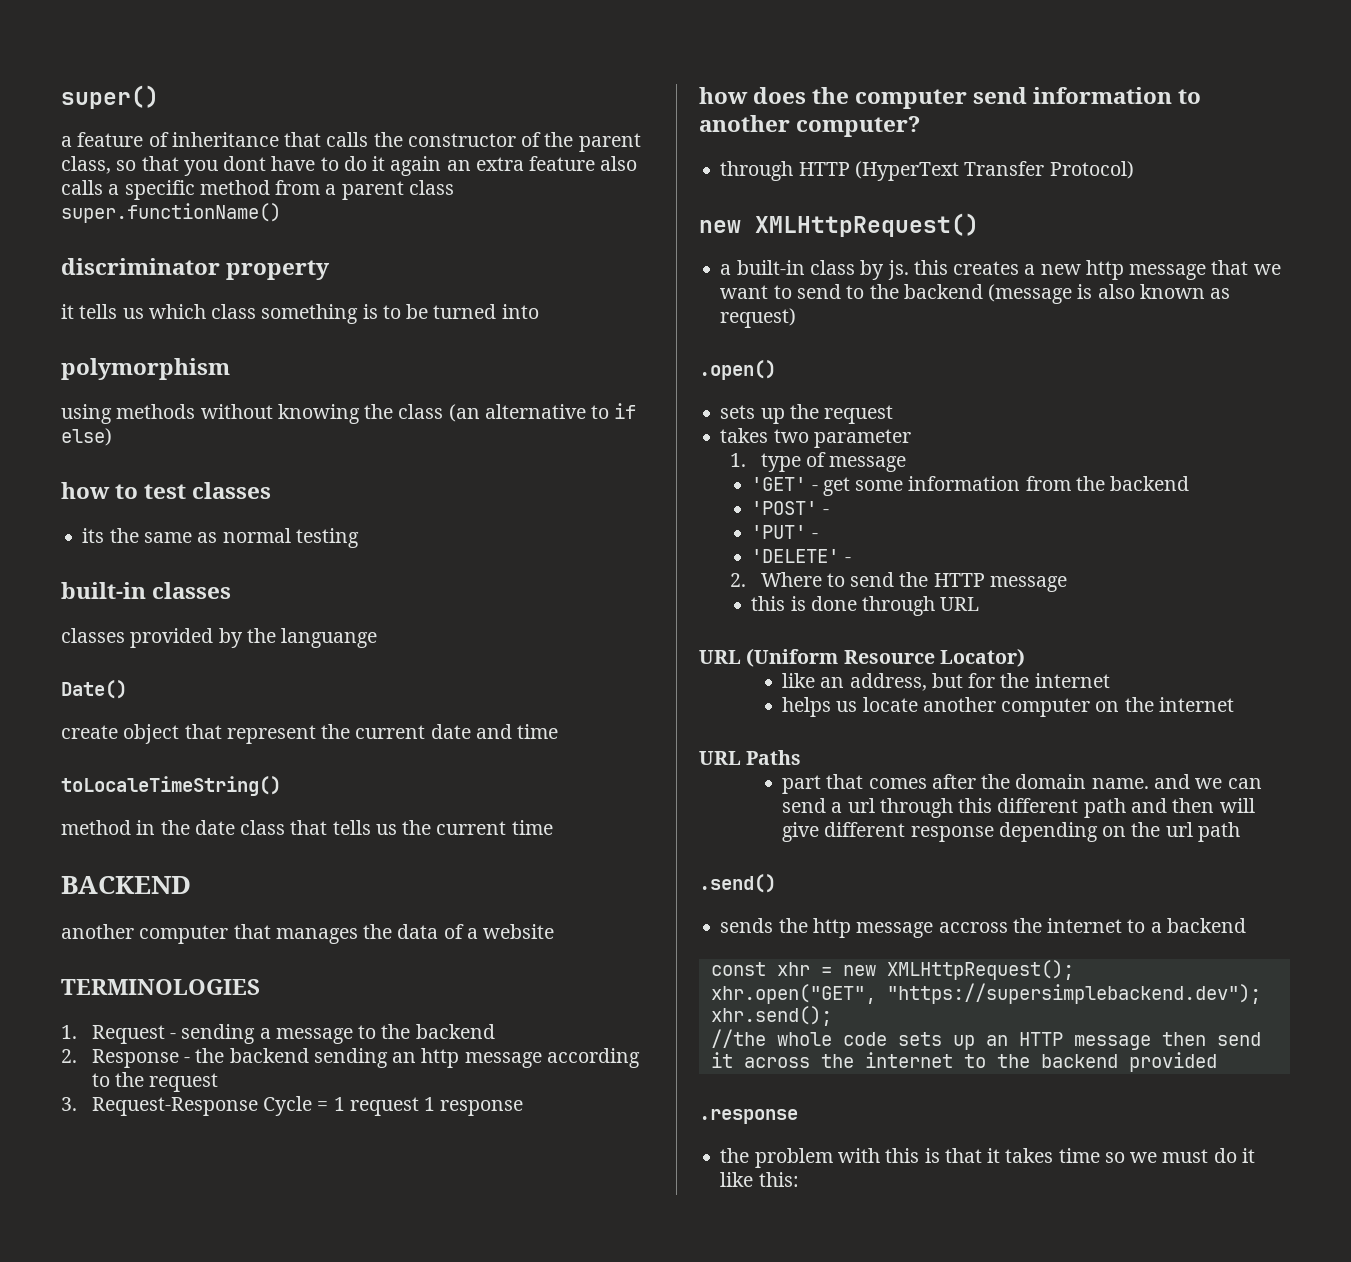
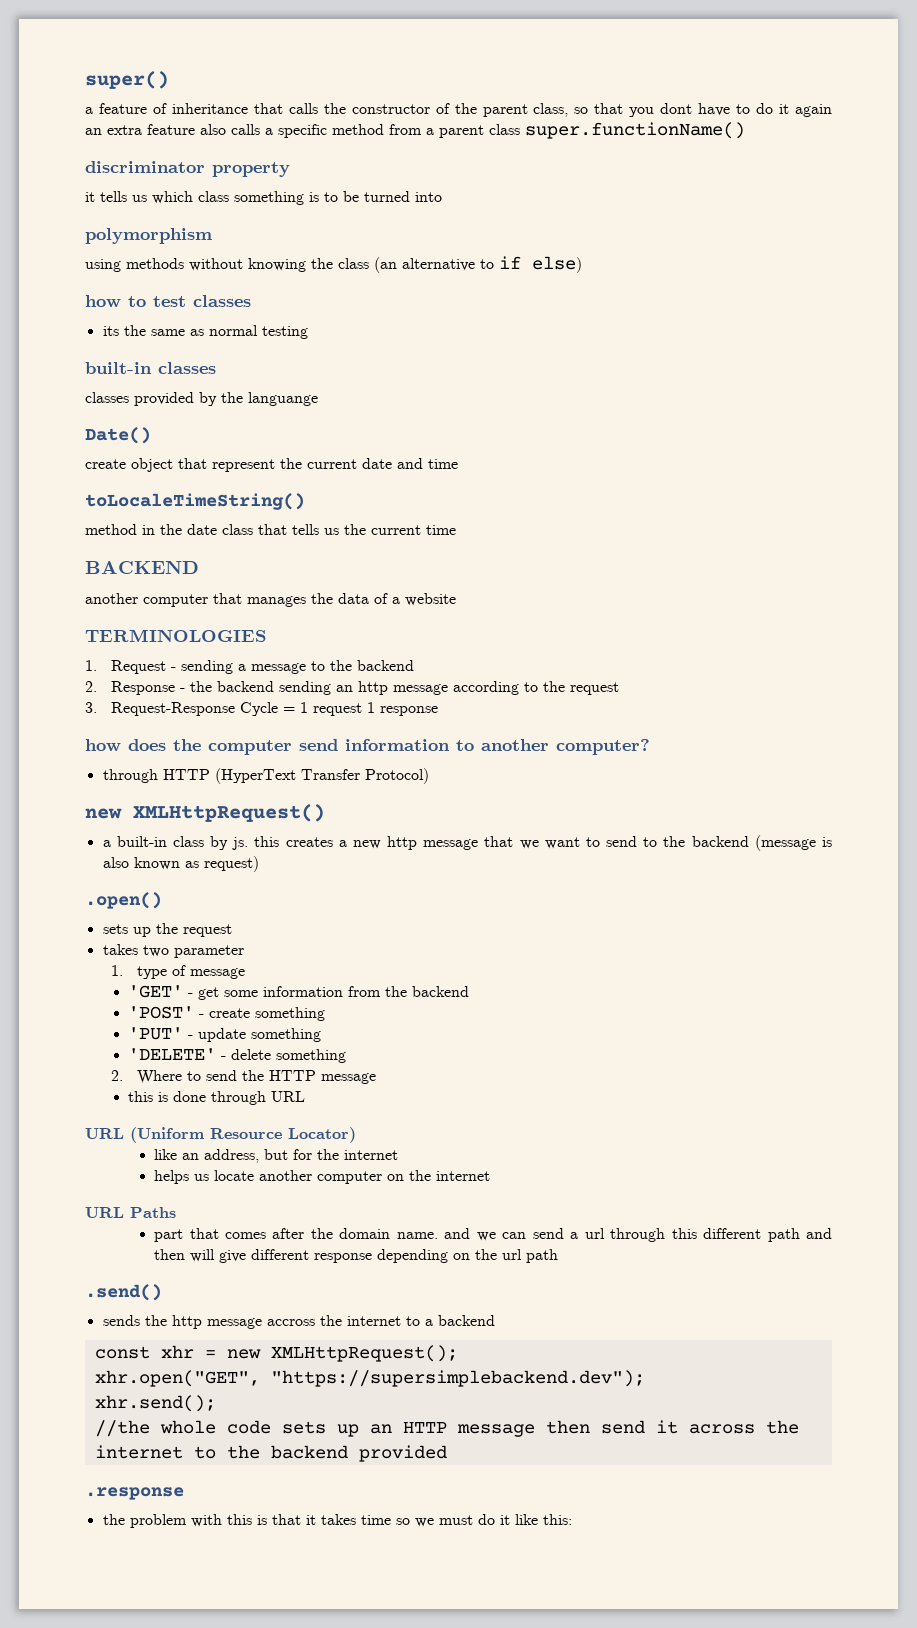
(829, 512) none -> [209,1007,326,1021] create something
(818, 536) none -> [198,1028,322,1042] update something
(851, 560) none -> [231,1049,347,1063] delete something

